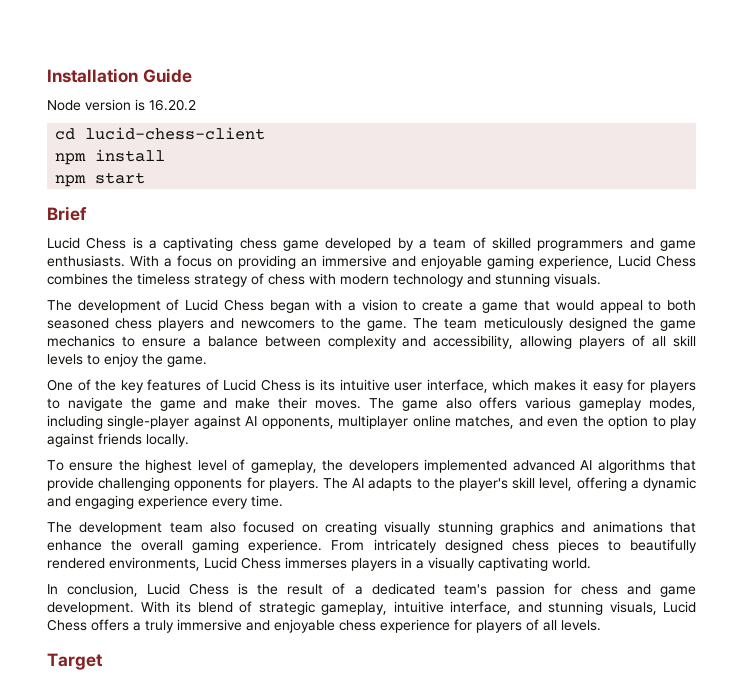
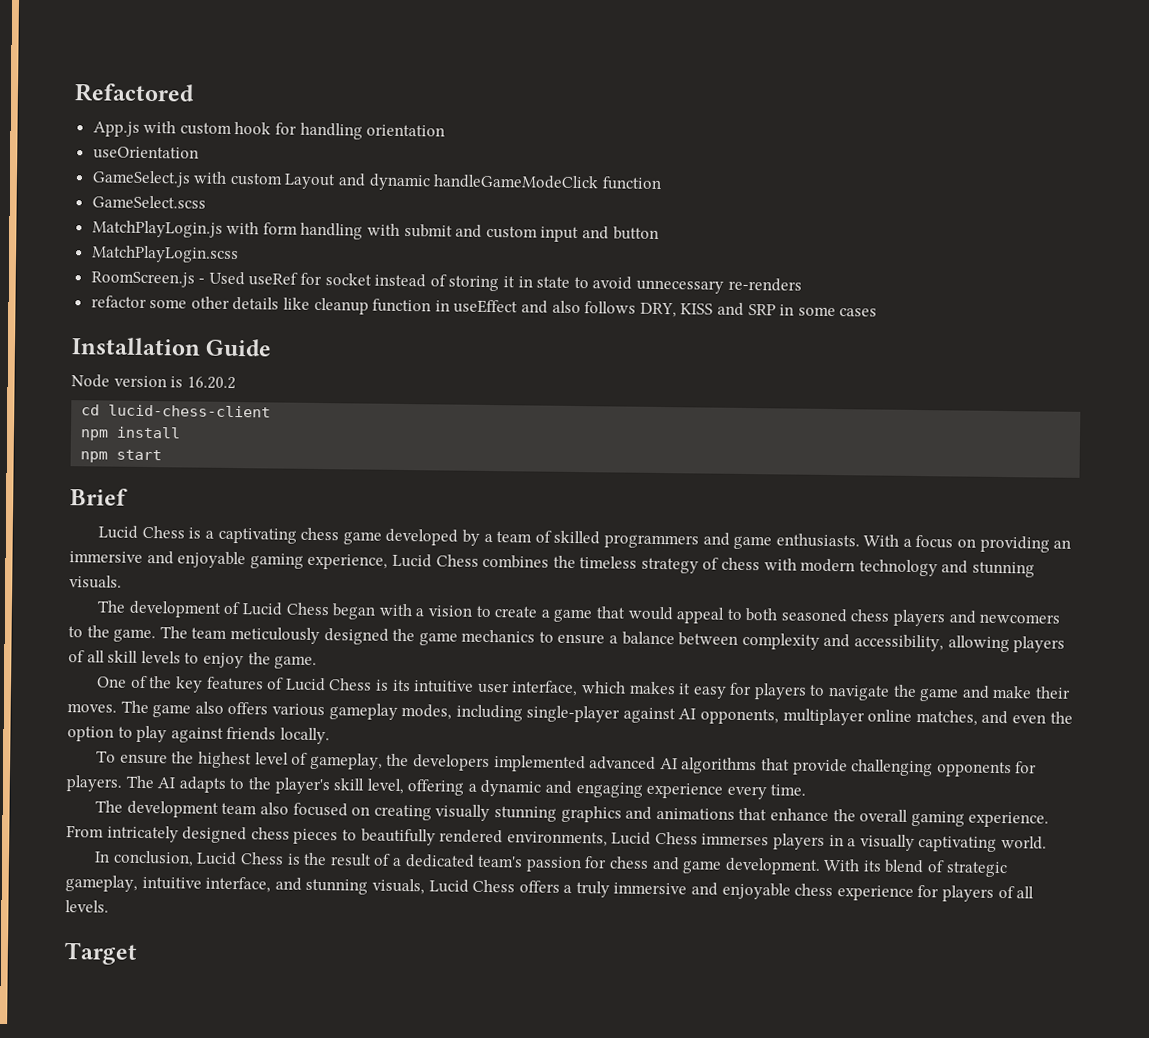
(47, 75) none -> [74,83,195,103] [92,120,446,140] [92,146,199,160] [91,170,662,191] [91,195,206,209] [91,220,659,243] [90,245,239,264] [90,271,802,294] [90,295,878,318] Refactored // App.js with custom hook for handling orientation // useOrientation // GameSelect.js with custom Layout and dynamic handleGameModeClick function // GameSelect.scss // MatchPlayLogin.js with form handling with submit and custom input and button // MatchPlayLogin.scss // RoomScreen.js - Used useRef for socket instead of storing it in state to avoid unnecessary re-renders // refactor some other details like cleanup function in useEffect and also follows DRY, KISS and SRP in some cases //

